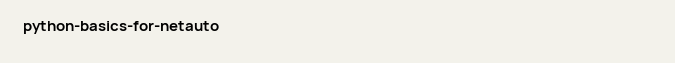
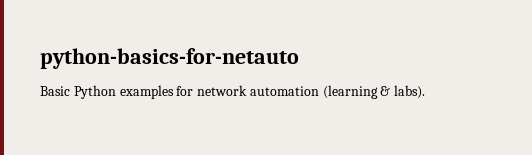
(219, 27) none -> [40,85,426,99] // Basic Python examples for network automation (learning & labs).

